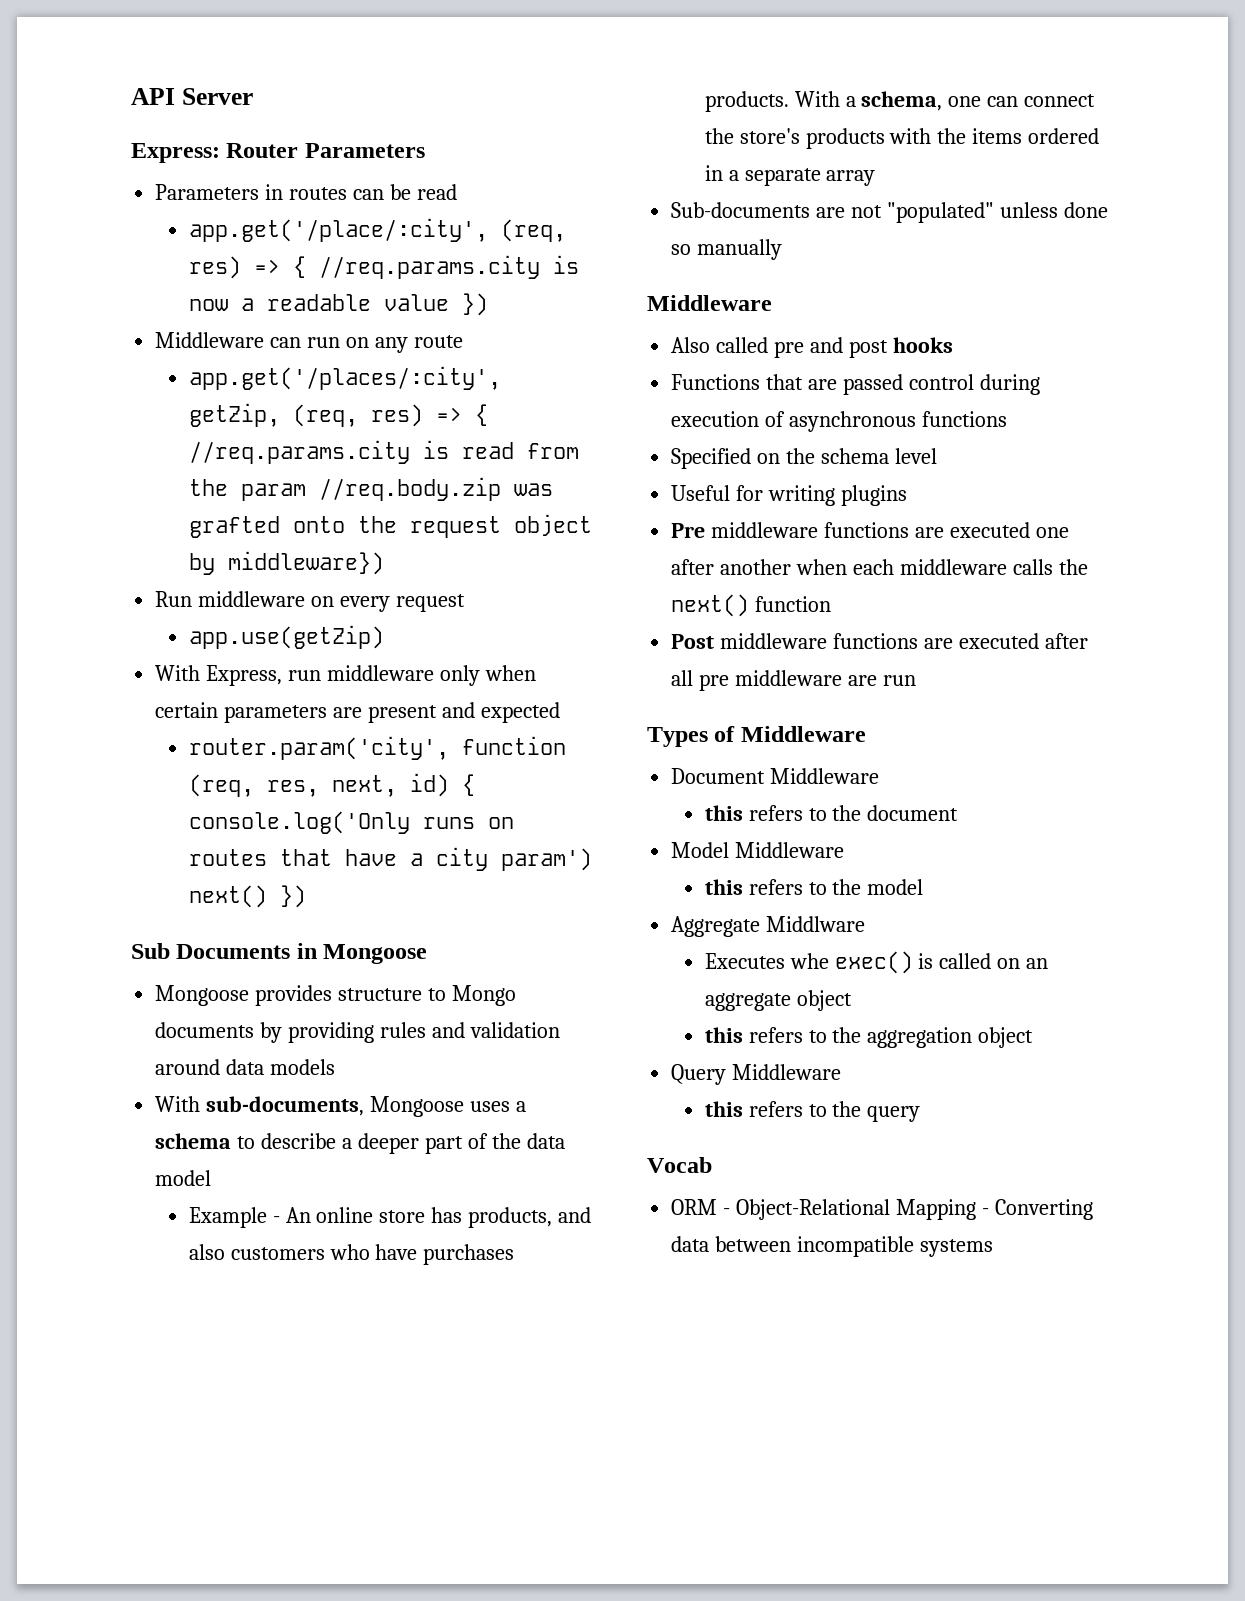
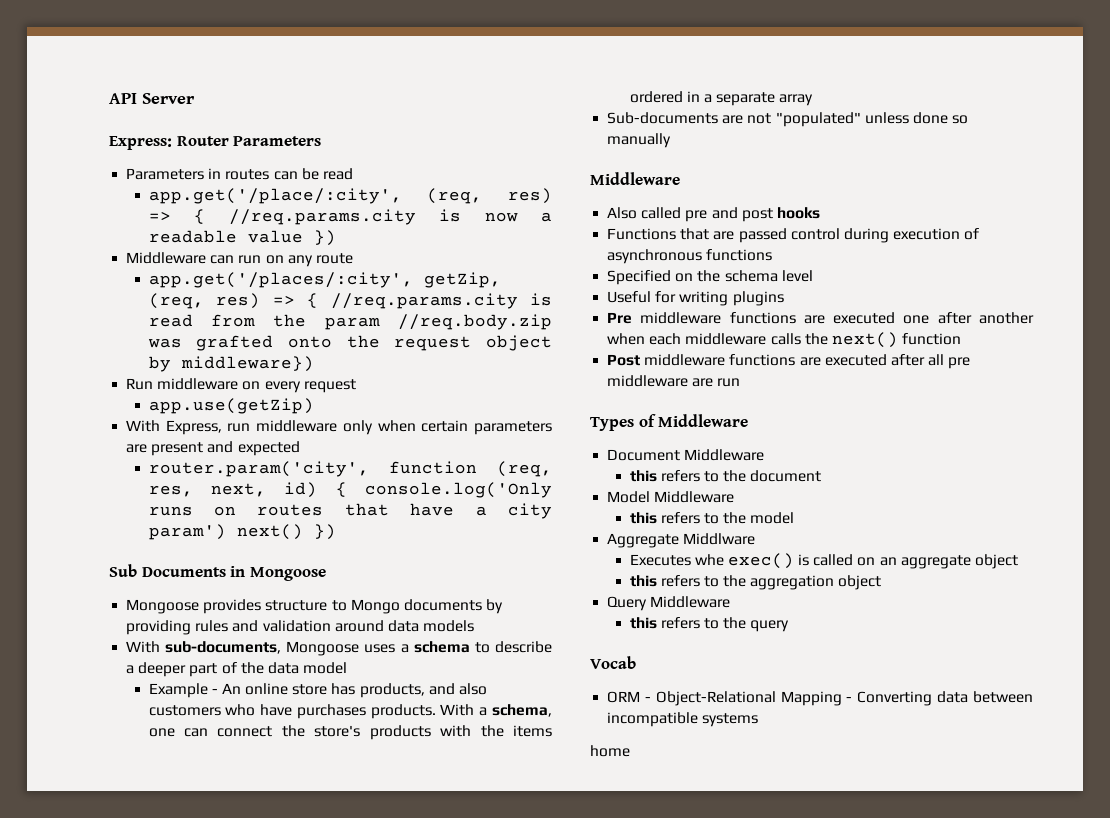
(994, 1248) none -> [590,745,630,757] // home

